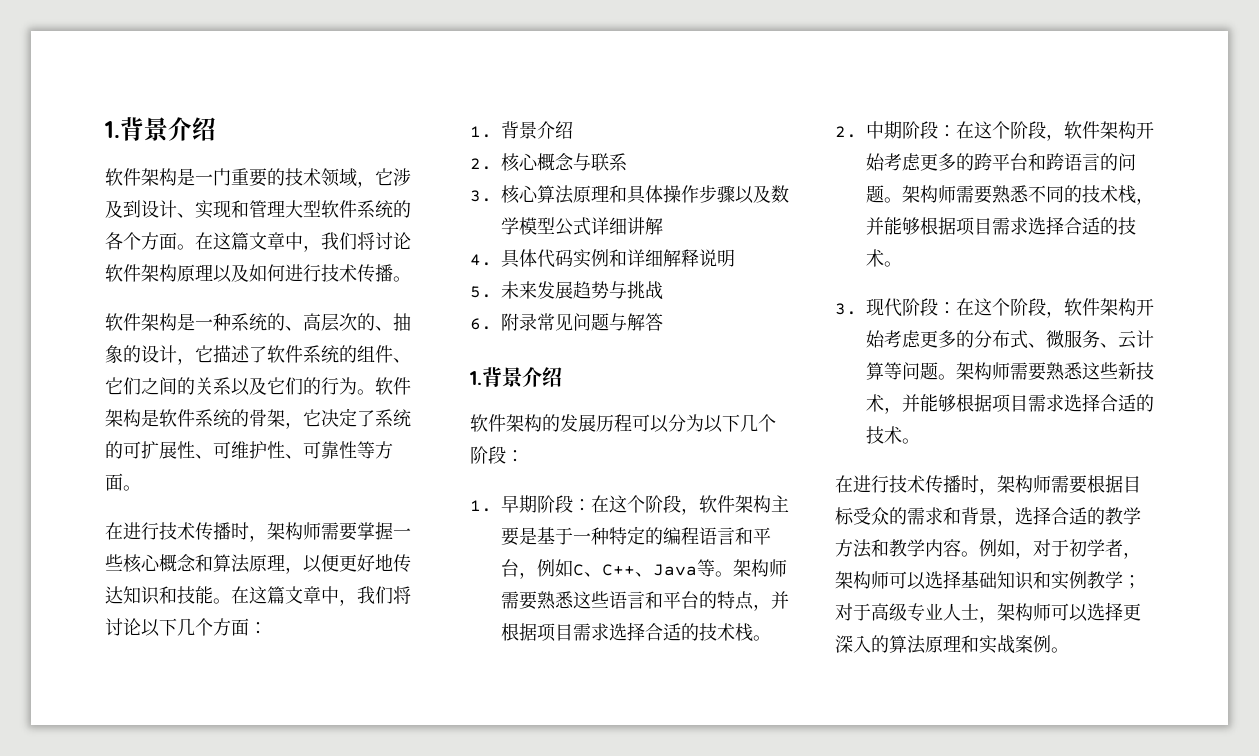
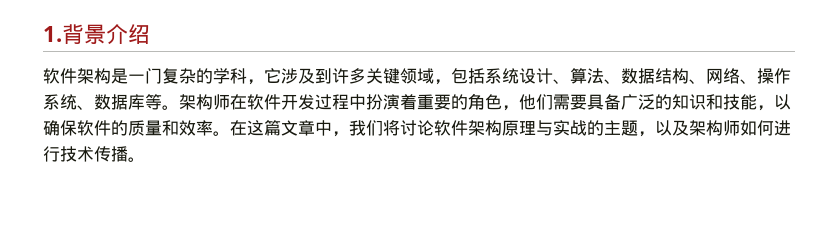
[231,168,411,188] [105,200,411,219] [105,232,177,250] 重要的技术领域，它涉及到设计、实现和管理大型软件系统的各个方面 -> [162,68,791,85] [43,93,791,111] [43,120,213,136] 复杂的学科，它涉及到许多关键领域，包括系统设计、算法、数据结构、网络、操作系统、数据库等。架构师在软件开发过程中扮演着重要的角色，他们需要具备广泛的知识和技能，以确保软件的质量和效率
[213,264,249,283] 以及 -> [536,120,740,137] 与实战的主题，以及架构师
[105,313,411,332] [105,345,411,365] [105,377,411,396] [105,408,411,429] [105,441,393,459] [105,473,141,491] [105,522,411,542] [105,554,411,574] [105,586,411,606] [105,618,267,637] [470,121,573,139] [470,153,627,172] [470,185,789,204] [501,217,663,236] [470,249,735,268] [470,281,663,300] [470,313,663,331] [470,367,562,388] [470,414,776,433] [470,446,524,464] [470,495,789,515] [501,526,771,546] [501,559,787,579] [501,591,789,611] [501,622,771,642] [835,121,1154,141] [866,153,1136,171] [866,185,1154,205] [866,216,1136,236] [866,249,902,267] [835,298,1154,318] [866,330,1154,349] [866,362,1154,381] [866,393,1154,414] [866,426,920,444] [835,475,1141,495] [835,506,1141,527] [835,539,1141,559] [835,570,1141,590] [835,602,1141,623] [835,635,1069,654] // 软件架构是一种系统的、高层次的、抽象的设计，它描述了软件系统的组件、它们之间的关系以及它们的行为。软件架构是软件系统的骨架，它决定了系统的可扩展性、可维护性、可靠性等方面。 // 在进行技术传播时，架构师需要掌握一些核心概念和算法原理，以便更好地传达知识和技能。在这篇文章中，我们将讨论以下几个方面： // 1.背景介绍 // 2.核心概念与联系 // 3.核心算法原理和具体操作步骤以及数学模型公式详细讲解 // 4.具体代码实例和详细解释说明 // 5.未来发展趋势与挑战 // 6.附录常见问题与解答 // 1.背景介绍 // 软件架构的发展历程可以分为以下几个阶段： // 1.早期阶段：在这个阶段，软件架构主要是基于一种特定的编程语言和平台，例如C、C++、Java等。架构师需要熟悉这些语言和平台的特点，并根据项目需求选择合适的技术栈。 // 2.中期阶段：在这个阶段，软件架构开始考虑更多的跨平台和跨语言的问题。架构师需要熟悉不同的技术栈，并能够根据项目需求选择合适的技术。 // 3.现代阶段：在这个阶段，软件架构开始考虑更多的分布式、微服务、云计算等问题。架构师需要熟悉这些新技术，并能够根据项目需求选择合适的技术。 // 在进行技术传播时，架构师需要根据目标受众的需求和背景，选择合适的教学方法和教学内容。例如，对于初学者，架构师可以选择基础知识和实例教学；对于高级专业人士，架构师可以选择更深入的算法原理和实战案例。 -> (145, 159) none

